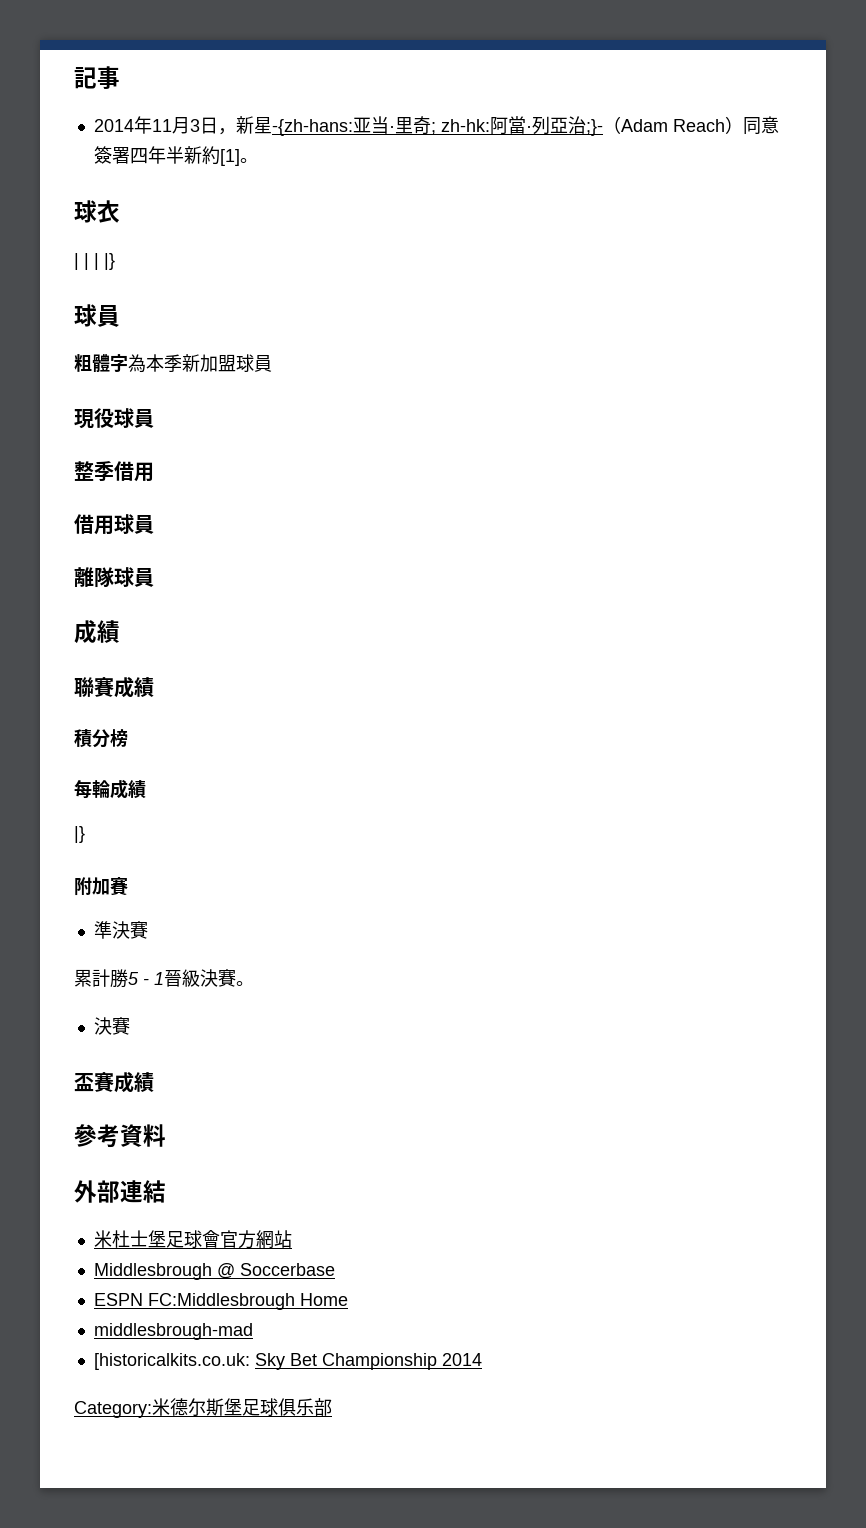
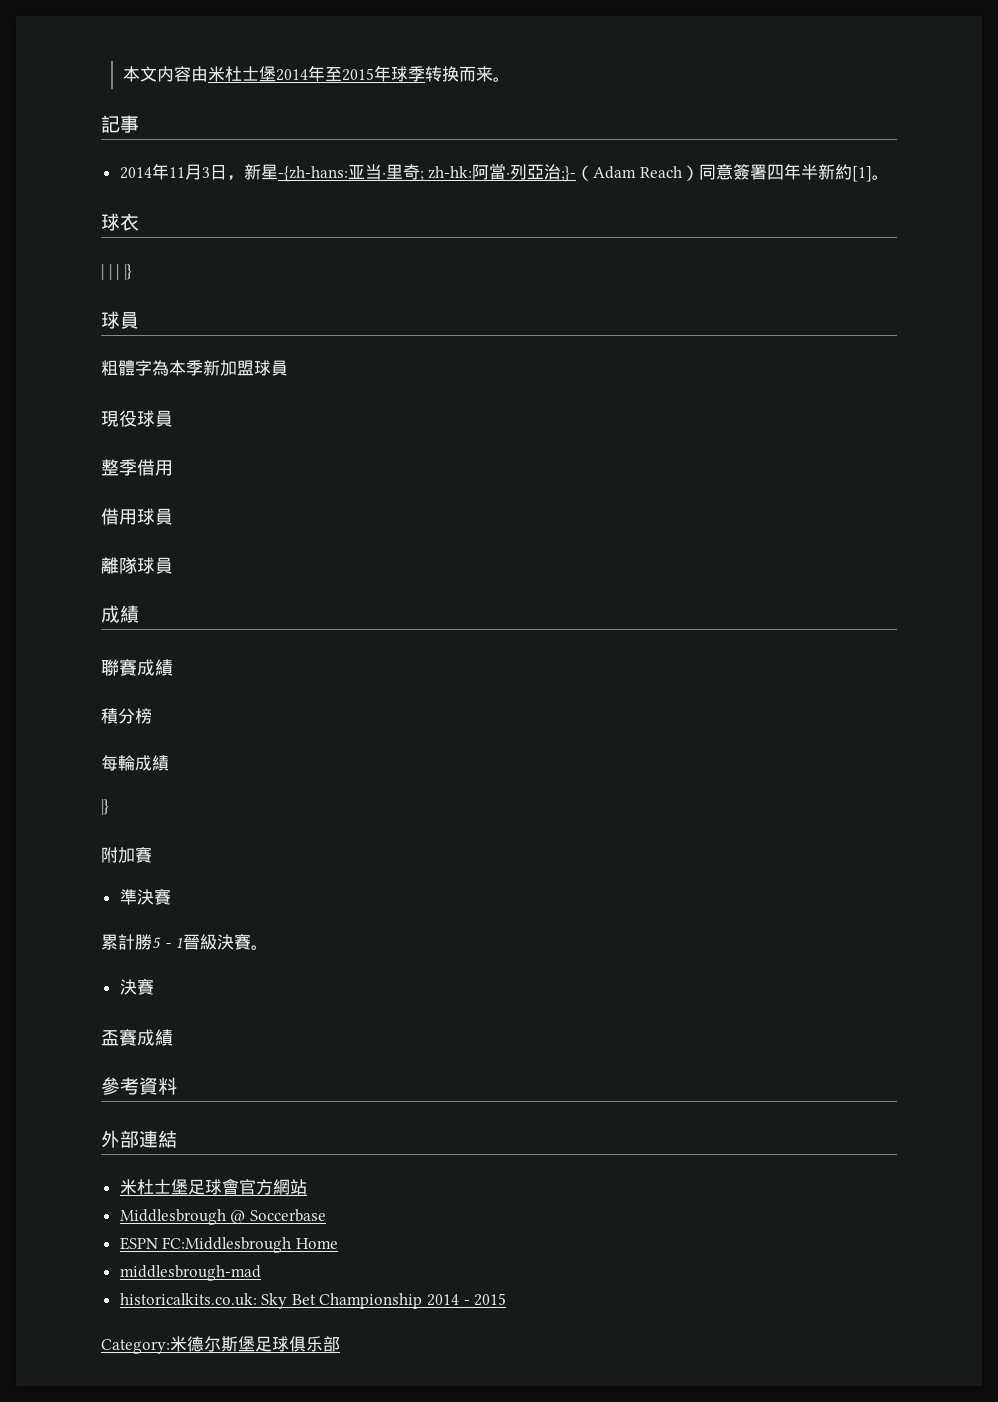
(74, 78) none -> [122,65,510,82] 本文内容由米杜士堡2014年至2015年球季转换而来。 //
[93,1353,250,1370] [historicalkits.co.uk: -> [119,1293,257,1306] historicalkits.co.uk:
(482, 1359) none -> [463,1293,507,1306] - 2015

